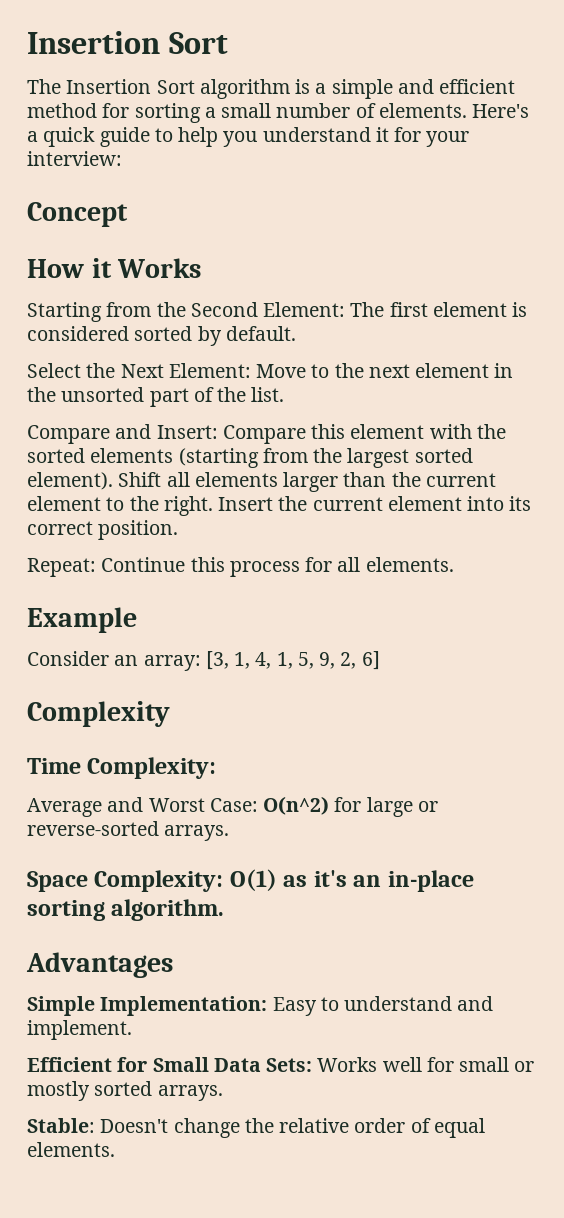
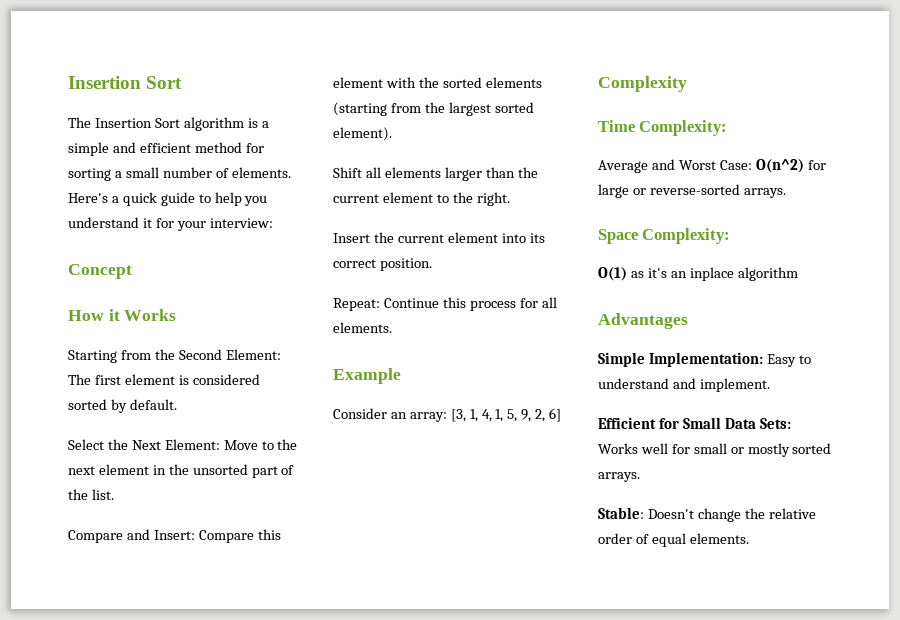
(113, 481) none -> (392, 134) //
(213, 506) none -> (510, 199) //
(224, 881) none -> (731, 236) //
[387,870,474,892] [27,899,225,921] in-place sorting algorithm. -> [689,267,798,281] inplace algorithm

